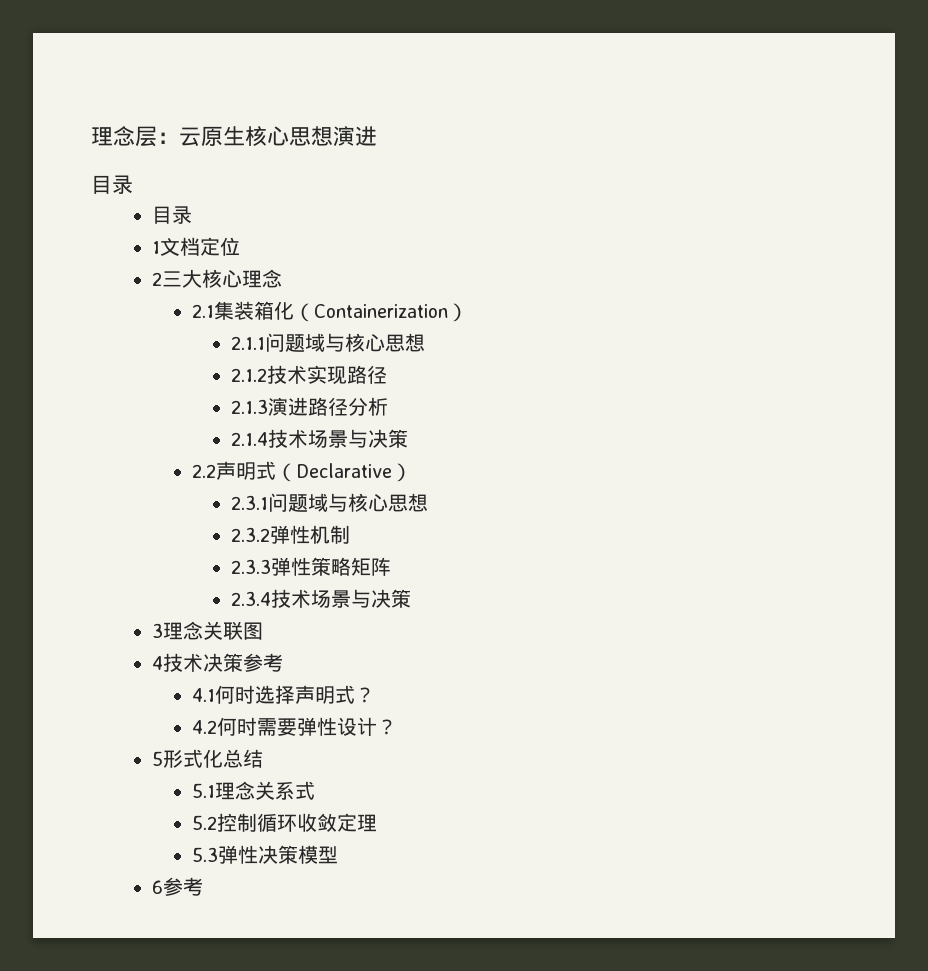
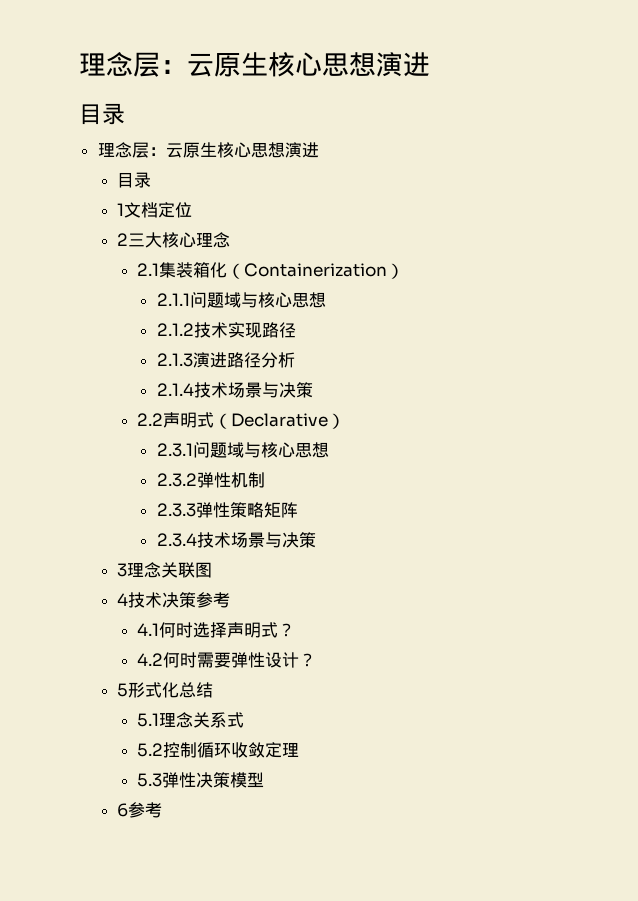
[91,126,377,147] [91,175,133,194] 理念层：云原生核心思想演进 // 目录 -> [79,51,430,77] [79,103,125,125] [97,142,319,158] 理念层：云原生核心思想演进 // 目录 // 理念层：云原生核心思想演进

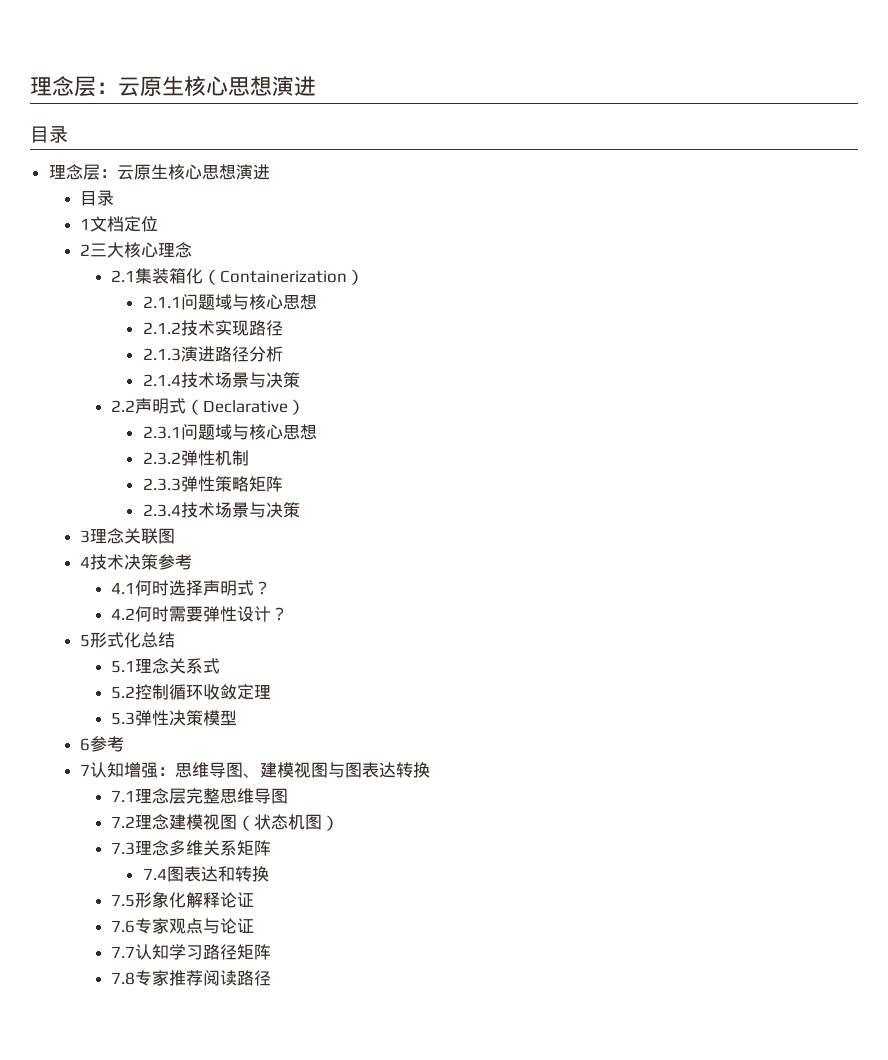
(163, 810) none -> [80,762,431,778] [111,788,289,804] [111,814,340,831] [111,840,272,856] [142,866,269,882] [111,891,255,908] [111,918,255,934] [111,944,272,960] [111,970,272,986] // 7认知增强：思维导图、建模视图与图表达转换 // 7.1理念层完整思维导图 // 7.2理念建模视图（状态机图） // 7.3理念多维关系矩阵 // 7.4图表达和转换 // 7.5形象化解释论证 // 7.6专家观点与论证 // 7.7认知学习路径矩阵 // 7.8专家推荐阅读路径

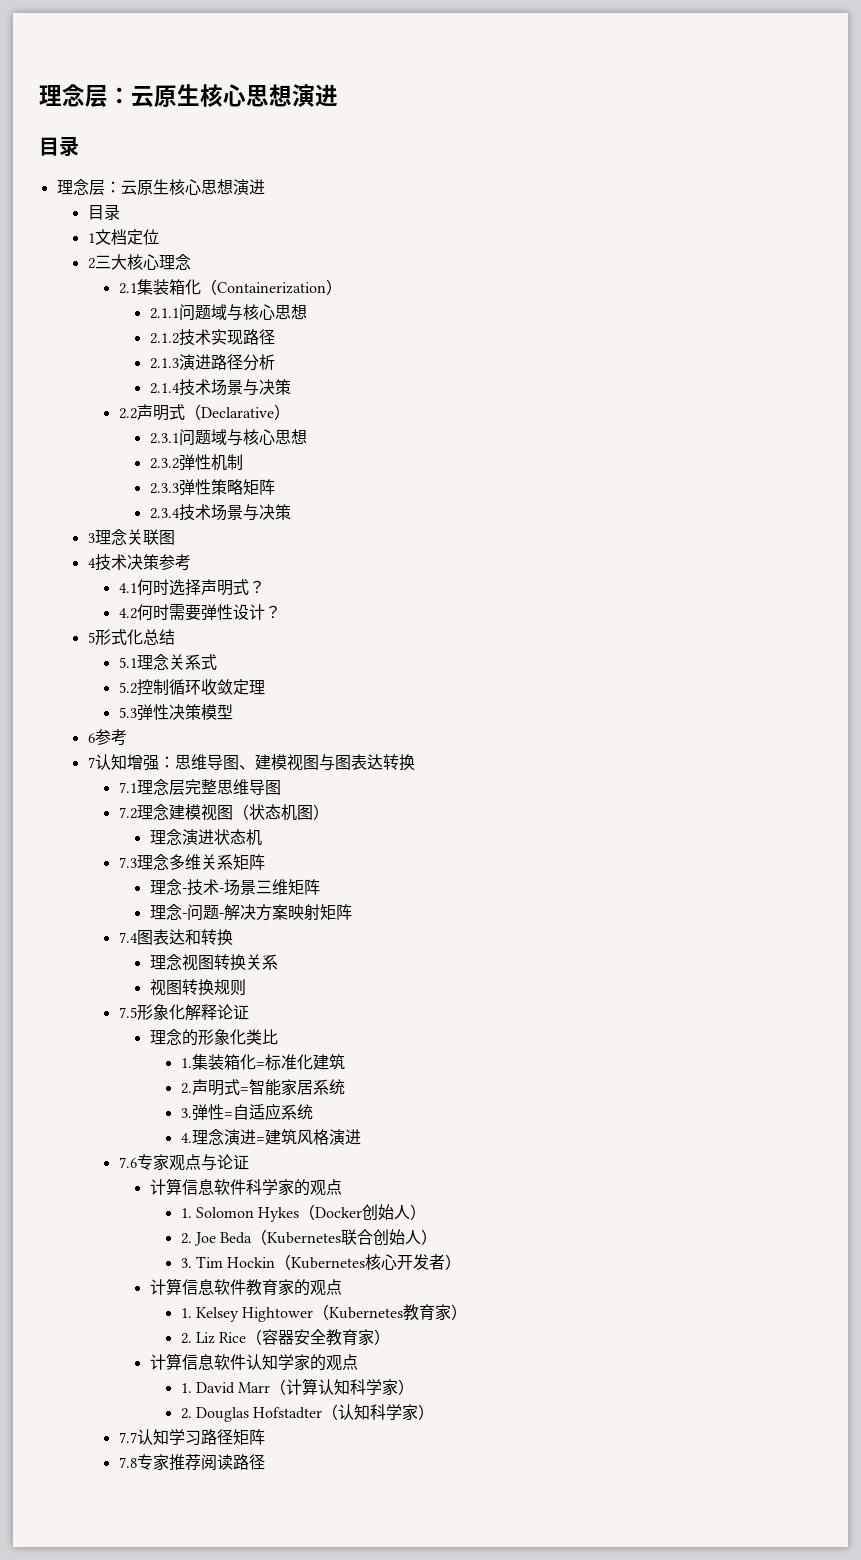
(340, 823) none -> [149,829,262,846] // 理念演进状态机
[142,866,269,882] 7.4图表达和转换 -> [149,879,320,896] [149,904,352,921] [118,929,233,946] [149,954,278,971] [149,979,246,996] 理念-技术-场景三维矩阵 // 理念-问题-解决方案映射矩阵 // 7.4图表达和转换 // 理念视图转换关系 // 视图转换规则
(255, 899) none -> [149,1029,278,1046] [180,1054,345,1071] [180,1079,345,1096] [180,1103,313,1121] [180,1129,361,1145] // 理念的形象化类比 // 1.集装箱化=标准化建筑 // 2.声明式=智能家居系统 // 3.弹性=自适应系统 // 4.理念演进=建筑风格演进
(255, 925) none -> [149,1178,342,1196] [180,1204,427,1222] [180,1229,438,1246] [180,1254,462,1270] [149,1278,342,1296] [180,1304,468,1322] [180,1329,391,1346] [149,1353,358,1371] [180,1378,415,1396] [180,1404,435,1422] // 计算信息软件科学家的观点 // 1. Solomon Hykes（Docker创始人） // 2. Joe Beda（Kubernetes联合创始人） // 3. Tim Hockin（Kubernetes核心开发者） // 计算信息软件教育家的观点 // 1. Kelsey Hightower（Kubernetes教育家） // 2. Liz Rice（容器安全教育家） // 计算信息软件认知学家的观点 // 1. David Marr（计算认知科学家） // 2. Douglas Hofstadter（认知科学家）

